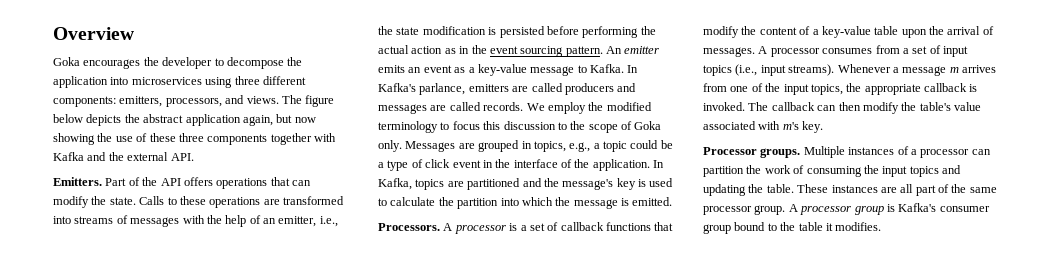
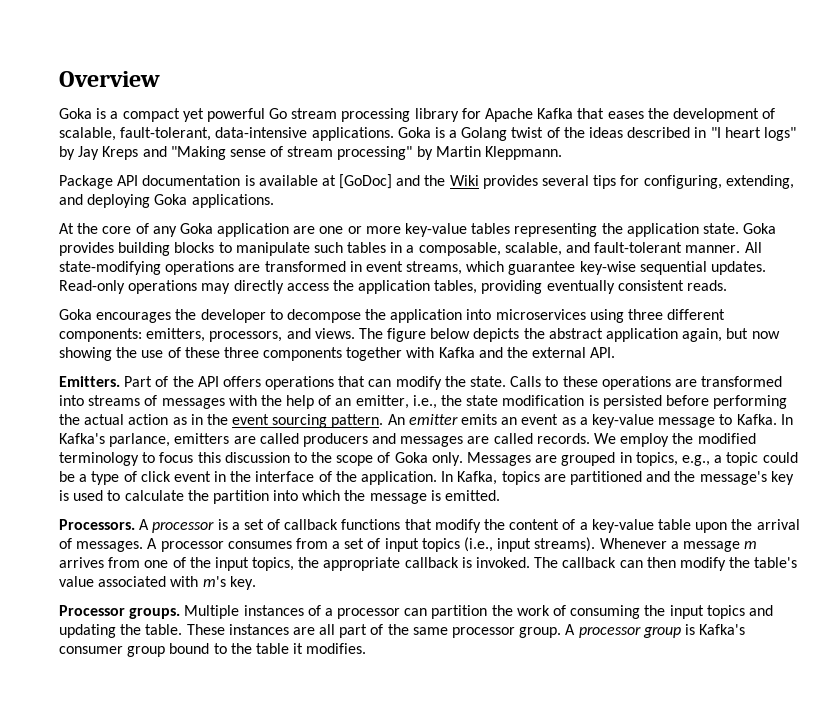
(134, 33) none -> [59,108,776,122] [59,127,796,141] [59,146,563,160] [59,174,794,189] [59,194,274,208] [59,223,777,237] [59,242,762,256] [59,261,767,275] [59,280,728,294] // Goka is a compact yet powerful Go stream processing library for Apache Kafka that eases the development of scalable, fault-tolerant, data-intensive applications. Goka is a Golang twist of the ideas described in "I heart logs" by Jay Kreps and "Making sense of stream processing" by Martin Kleppmann. // Package API documentation is available at [GoDoc] and the Wiki provides several tips for configuring, extending, and deploying Goka applications. // At the core of any Goka application are one or more key-value tables representing the application state. Goka provides building blocks to manipulate such tables in a composable, scalable, and fault-tolerant manner. All state-modifying operations are transformed in event streams, which guarantee key-wise sequential updates. Read-only operations may directly access the application tables, providing eventually consistent reads.

